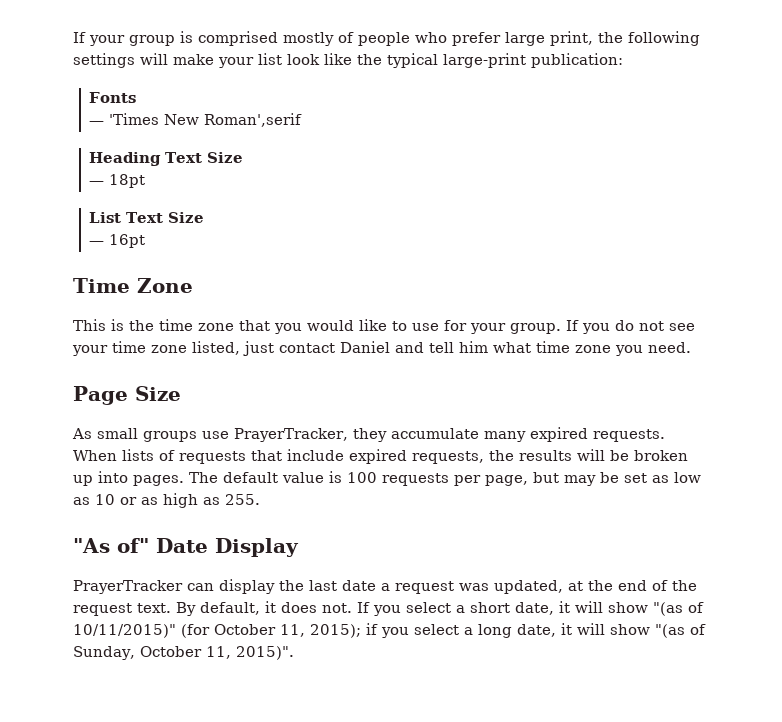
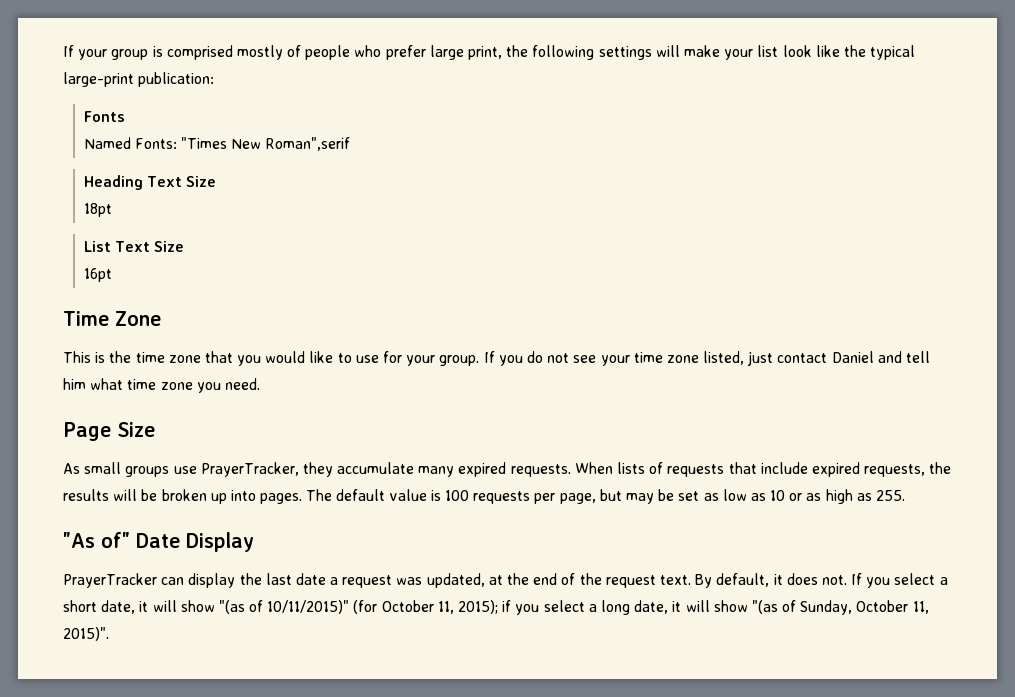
[89,113,303,127] — 'Times New Roman',serif -> [83,137,351,151] Named Fonts: "Times New Roman",serif
[89,181,105,185] — -> (216, 181) none
[89,241,105,245] — -> (184, 246) none

